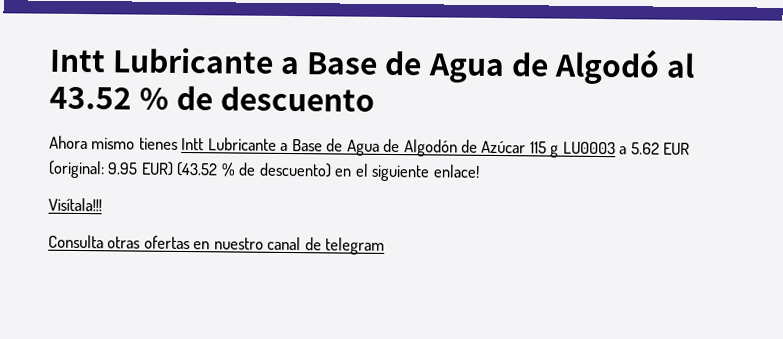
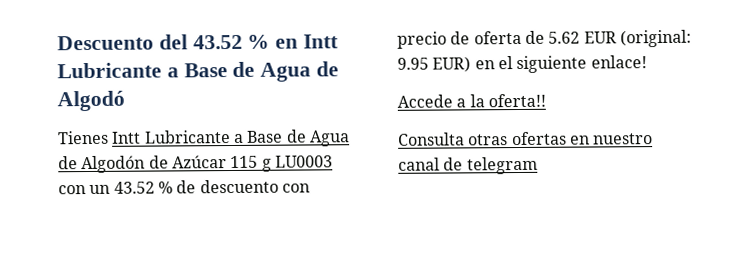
(49, 61) none -> [57,34,299,51] Descuento del 43.52 % en
[665,52,695,78] [49,85,376,112] [49,135,178,150] al 43.52 % de descuento // Ahora mismo tienes -> [58,130,109,145] // Tienes
[619,146,628,155] a -> [58,179,310,195] [397,30,545,49] con un 43.52 % de descuento con precio de oferta de
[176,161,332,178] (43.52 % de descuento) -> (472, 64) none
[48,197,102,212] Visítala!!! -> [397,93,546,108] Accede a la oferta!!

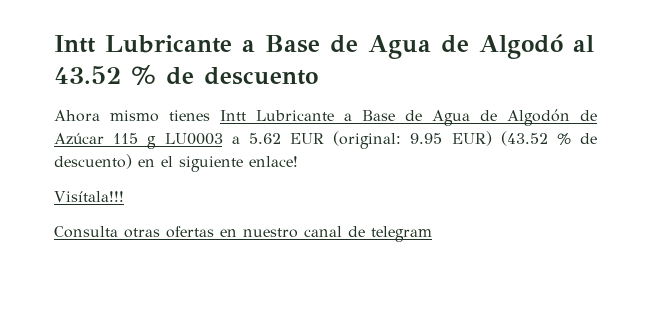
[57,34,299,51] Descuento del 43.52 % en -> (54, 44) none
[58,130,109,145] // Tienes -> [573,35,594,52] [54,65,318,85] [54,110,210,122] al 43.52 % de descuento // Ahora mismo tienes
[58,179,310,195] [397,30,545,49] con un 43.52 % de descuento con precio de oferta de -> [231,136,240,144] a
(472, 64) none -> [500,131,598,146] [54,154,132,169] (43.52 % de descuento)
[397,93,546,108] Accede a la oferta!! -> [54,191,124,202] Visítala!!!

